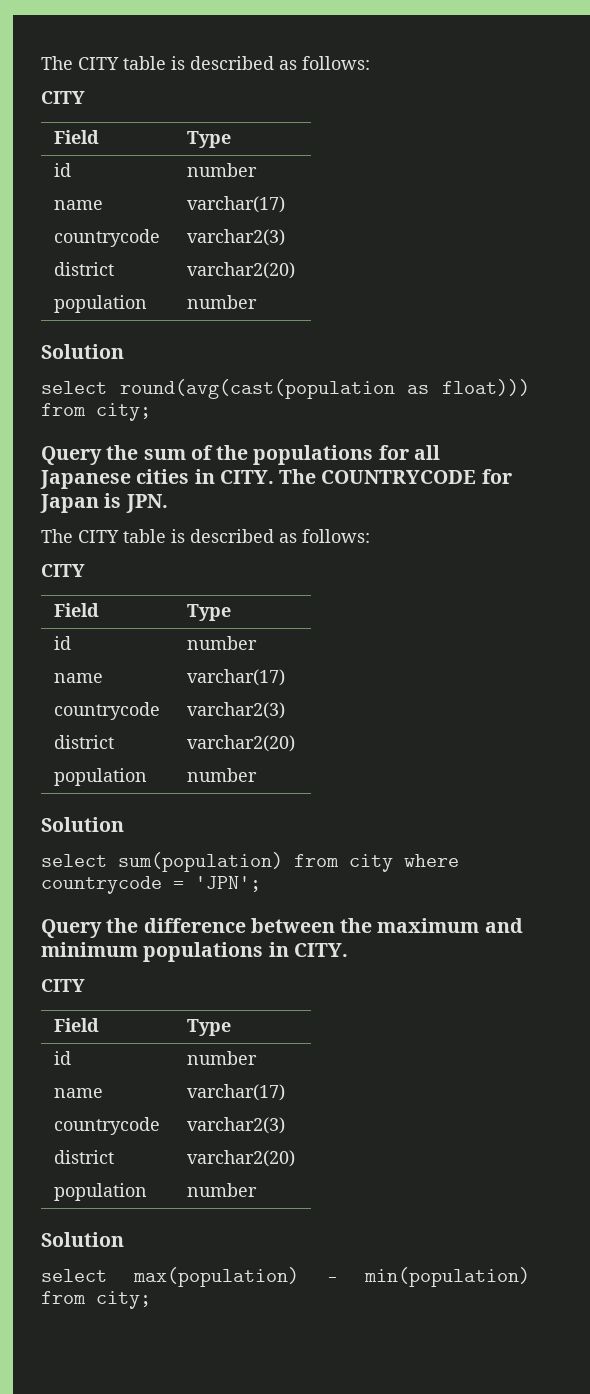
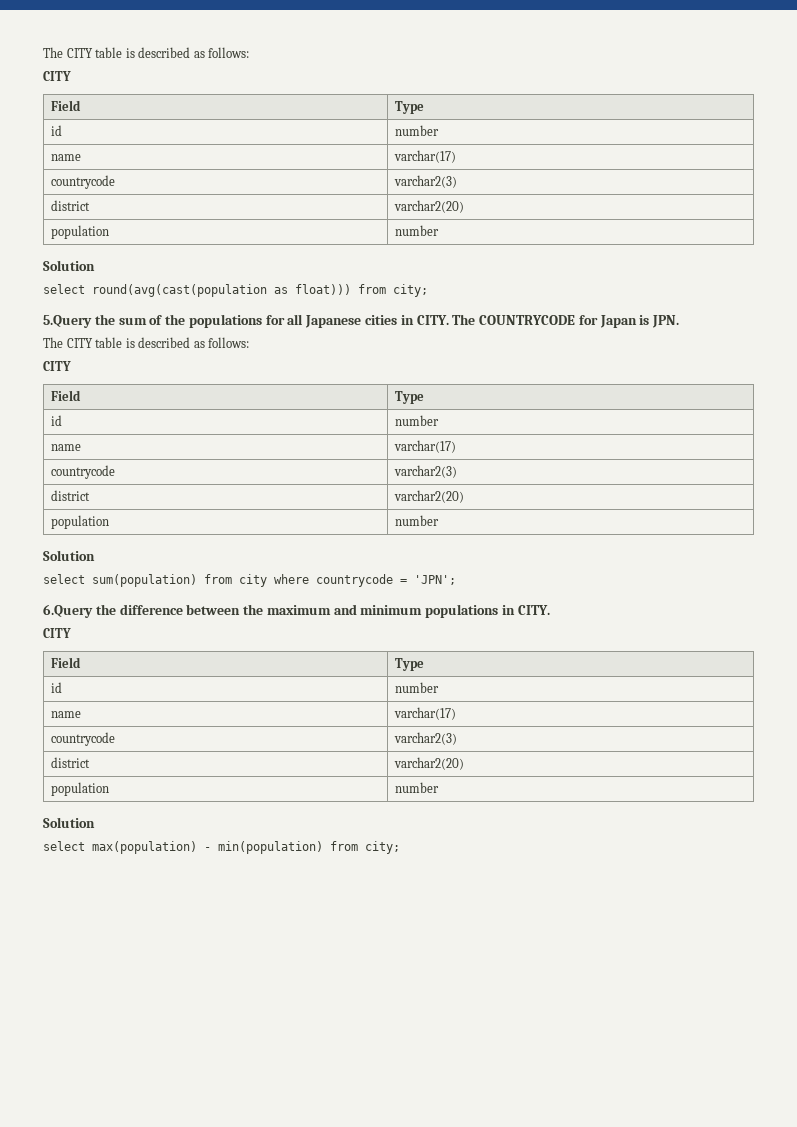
[41,446,102,465] Query -> [43,315,92,328] 5.Query
[41,919,102,938] Query -> [43,604,93,618] 6.Query

